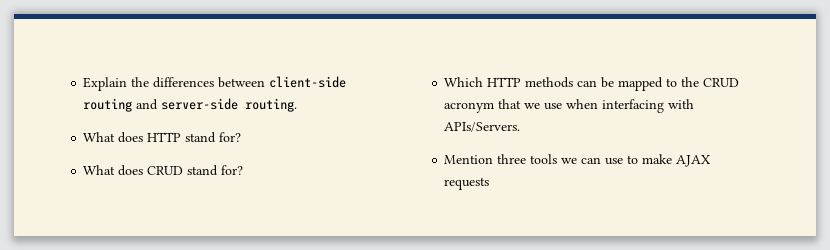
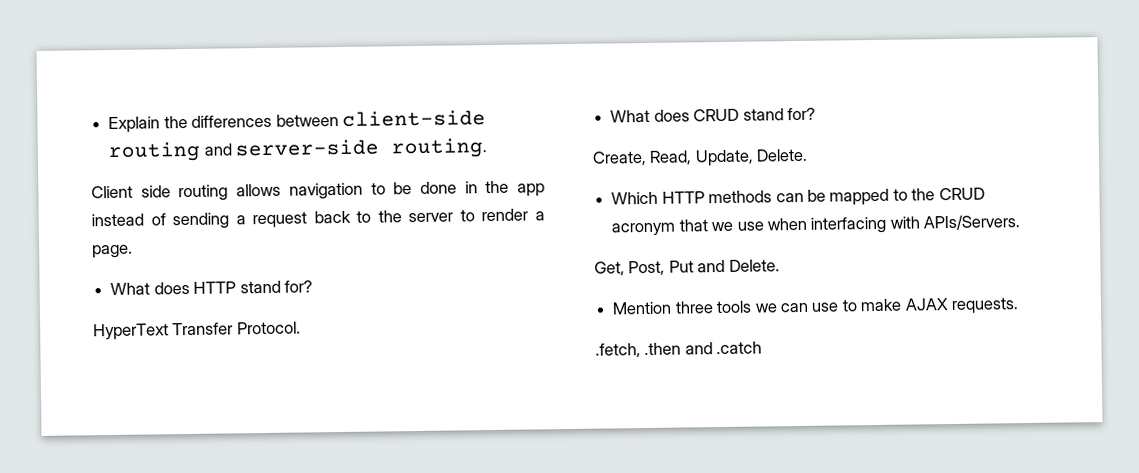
(298, 105) none -> [91,180,545,202] [91,208,545,230] [92,244,133,259] // Client side routing allows navigation to be done in the app instead of sending a request back to the server to render a page.
(242, 137) none -> [93,321,301,341] // HyperText Transfer Protocol.
(244, 170) none -> [592,148,809,167] // Create, Read, Update, Delete.
(521, 127) none -> [594,259,780,276] // Get, Post, Put and Delete.
[444,177,490,190] requests -> [951,297,1020,314] [595,341,763,358] requests. // .fetch, .then and .catch

